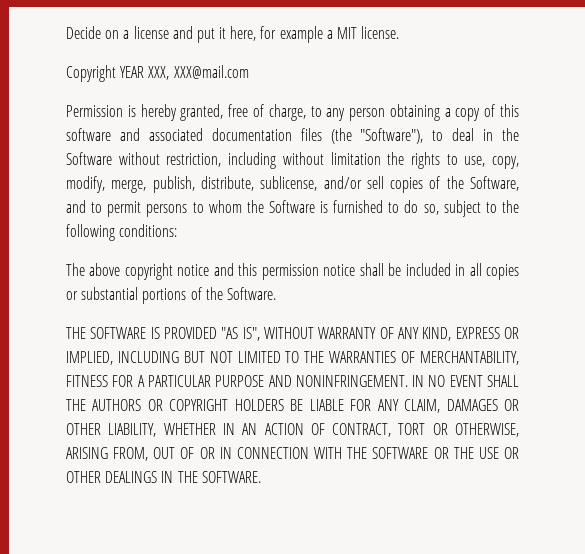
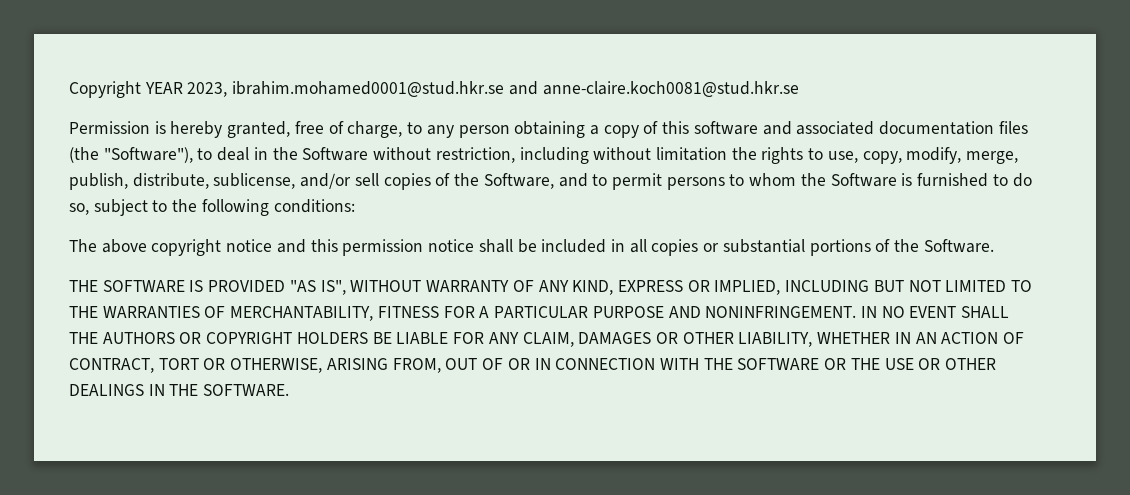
[66,26,400,43] [66,65,249,82] Decide on a license and put it here, for example a MIT license. // Copyright YEAR XXX, XXX@mail.com -> [69,81,799,98] Copyright YEAR 2023, ibrahim.mohamed0001@stud.hkr.se and anne-claire.koch0081@stud.hkr.se

